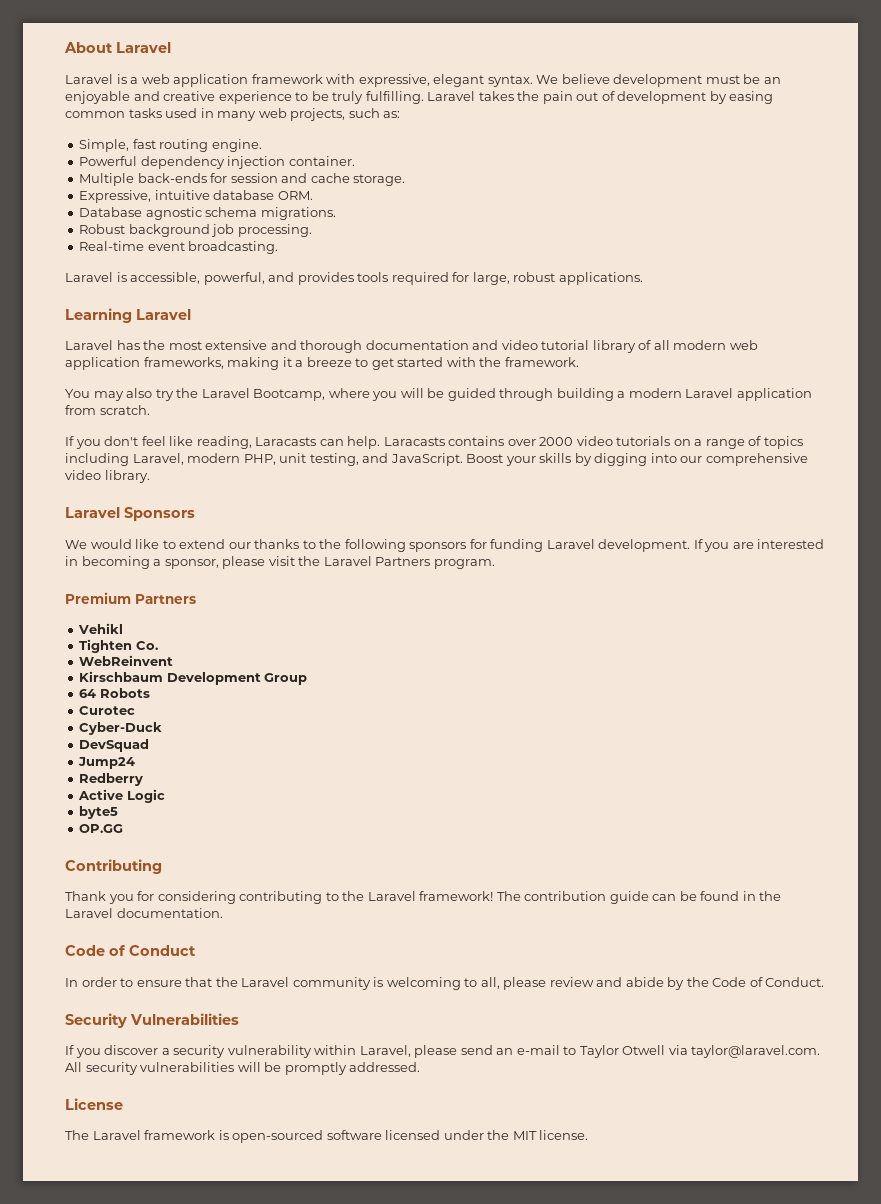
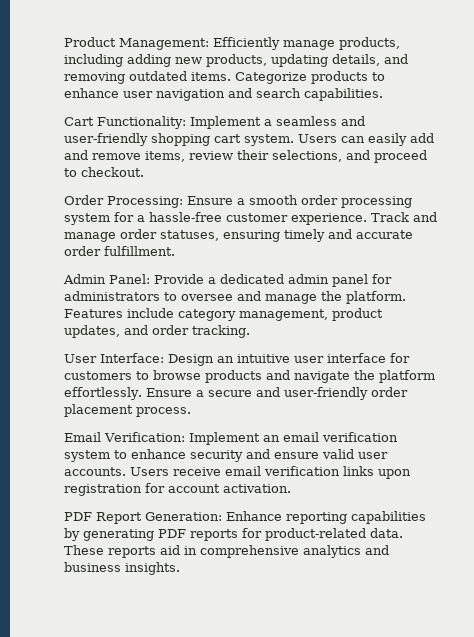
[64,42,171,53] [65,74,781,87] [65,91,774,104] [65,108,401,121] [79,139,262,152] [79,156,355,169] [79,173,406,186] [79,190,313,203] [79,207,336,220] [79,224,312,237] [79,241,279,254] [65,272,643,285] [65,308,191,323] [65,340,758,353] [65,357,579,370] [65,388,812,401] [65,405,150,415] [65,436,803,449] [65,453,808,466] [65,470,150,483] [65,507,195,521] [65,539,825,552] [65,556,495,569] [65,592,196,604] [78,623,124,634] [79,639,158,653] [79,655,174,666] [79,671,308,685] [79,688,150,698] [79,706,136,715] [79,722,163,735] [79,739,150,752] [78,757,136,769] [79,773,144,786] [78,789,165,803] [79,806,119,819] [79,824,124,833] [65,859,162,874] [65,891,782,904] [65,908,223,918] [65,945,196,956] [65,977,825,990] [65,1013,239,1028] [65,1045,821,1058] [65,1062,421,1075] [65,1098,123,1110] [65,1130,589,1143] About Laravel // Laravel is a web application framework with expressive, elegant syntax. We believe development must be an enjoyable and creative experience to be truly fulfilling. Laravel takes the pain out of development by easing common tasks used in many web projects, such as: // Simple, fast routing engine. // Powerful dependency injection container. // Multiple back-ends for session and cache storage. // Expressive, intuitive database ORM. // Database agnostic schema migrations. // Robust background job processing. // Real-time event broadcasting. // Laravel is accessible, powerful, and provides tools required for large, robust applications. // Learning Laravel // Laravel has the most extensive and thorough documentation and video tutorial library of all modern web application frameworks, making it a breeze to get started with the framework. // You may also try the Laravel Bootcamp, where you will be guided through building a modern Laravel application from scratch. // If you don't feel like reading, Laracasts can help. Laracasts contains over 2000 video tutorials on a range of topics including Laravel, modern PHP, unit testing, and JavaScript. Boost your skills by digging into our comprehensive video library. // Laravel Sponsors // We would like to extend our thanks to the following sponsors for funding Laravel development. If you are interested in becoming a sponsor, please visit the Laravel Partners program. // Premium Partners // Vehikl // Tighten Co. // WebReinvent // Kirschbaum Development Group // 64 Robots // Curotec // Cyber-Duck // DevSquad // Jump24 // Redberry // Active Logic // byte5 // OP.GG // Contributing // Thank you for considering contributing to the Laravel framework! The contribution guide can be found in the Laravel documentation. // Code of Conduct // In order to ensure that the Laravel community is welcoming to all, please review and abide by the Code of Conduct. // Security Vulnerabilities // If you discover a security vulnerability within Laravel, please send an e-mail to Taylor Otwell via taylor@laravel.com. All security vulnerabilities will be promptly addressed. // License // The Laravel framework is open-sourced software licensed under the MIT license. -> [64,37,400,50] [64,54,408,67] [64,71,385,84] [64,88,383,101] [64,116,365,129] [64,133,434,146] [64,150,427,163] [64,167,144,177] [64,195,412,208] [64,212,437,225] [64,229,413,242] [64,246,175,256] [63,274,392,287] [64,291,406,304] [64,308,383,321] [64,325,250,338] [64,353,410,366] [64,370,435,383] [64,387,408,400] [64,404,191,417] [64,432,398,445] [64,449,388,462] [64,466,411,479] [64,483,291,496] [64,511,426,524] [64,528,403,541] [64,545,389,558] [64,562,180,575] Product Management: Efficiently manage products, including adding new products, updating details, and removing outdated items. Categorize products to enhance user navigation and search capabilities. // Cart Functionality: Implement a seamless and user-friendly shopping cart system. Users can easily add and remove items, review their selections, and proceed to checkout. // Order Processing: Ensure a smooth order processing system for a hassle-free customer experience. Track and manage order statuses, ensuring timely and accurate order fulfillment. // Admin Panel: Provide a dedicated admin panel for administrators to oversee and manage the platform. Features include category management, product updates, and order tracking. // User Interface: Design an intuitive user interface for customers to browse products and navigate the platform effortlessly. Ensure a secure and user-friendly order placement process. // Email Verification: Implement an email verification system to enhance security and ensure valid user accounts. Users receive email verification links upon registration for account activation. // PDF Report Generation: Enhance reporting capabilities by generating PDF reports for product-related data. These reports aid in comprehensive analytics and business insights.

